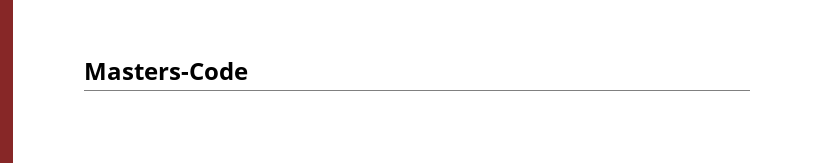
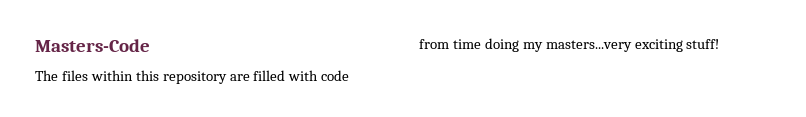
(248, 71) none -> [35,70,350,84] [419,38,720,52] // The files within this repository are filled with code from time doing my masters...very exciting stuff!

